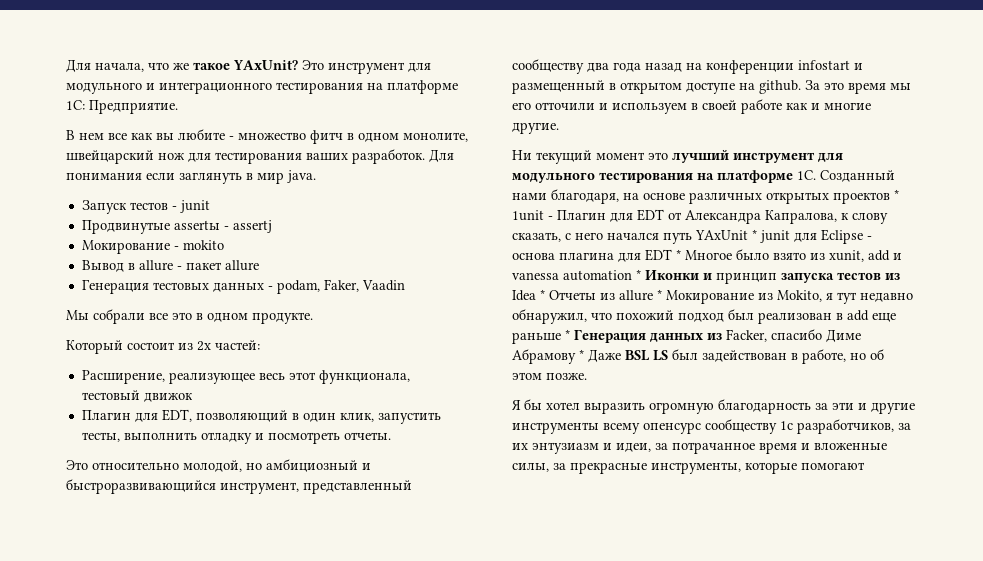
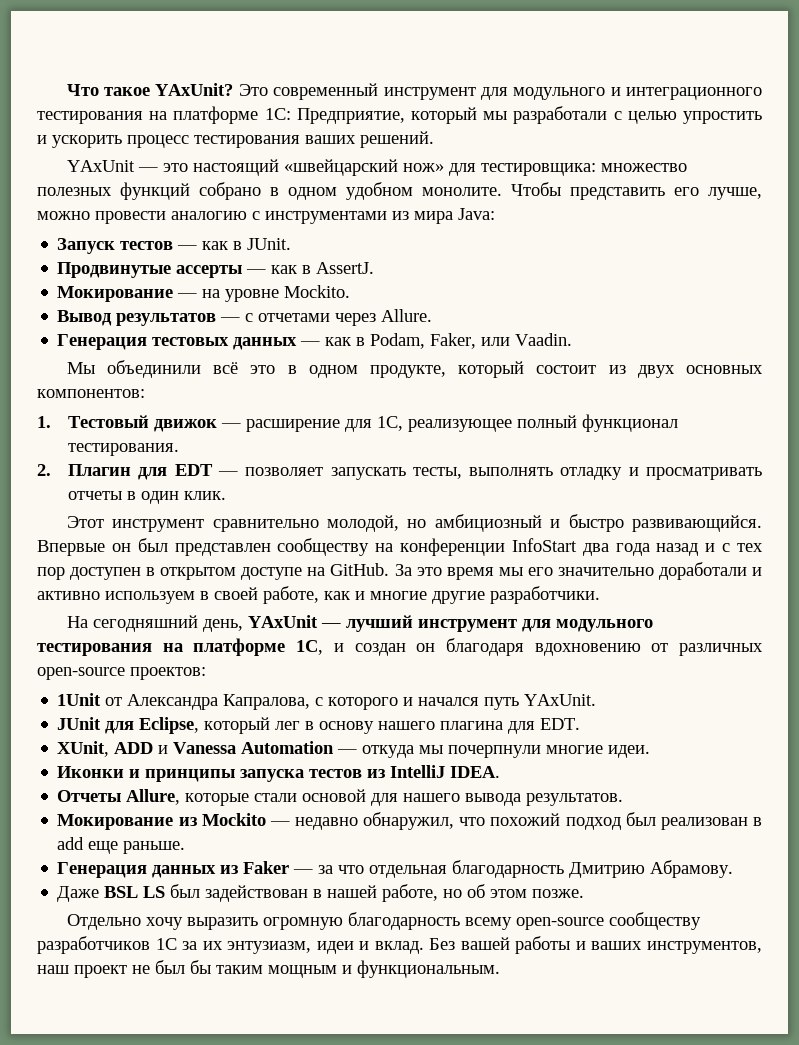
[66,59,189,73] Для начала, что же -> [66,84,99,96] Что
(324, 65) none -> [273,83,379,100] современный
[89,100,178,114] [66,129,468,144] [66,149,454,164] [66,170,316,184] [81,200,210,214] [81,220,272,234] [81,240,224,254] [81,260,259,272] [81,279,405,294] Предприятие. // В нем все как вы любите - множество фитч в одном монолите, швейцарский нож для тестирования ваших разработок. Для понимания если заглянуть в мир java. // Запуск тестов - junit // Продвинутые assertы - assertj // Мокирование - mokito // Вывод в allure - пакет allure // Генерация тестовых данных - podam, Faker, Vaadin -> [296,106,762,124] [37,131,434,148] [66,159,687,176] [37,182,762,200] [37,208,495,224] [57,238,292,254] [57,262,375,278] [57,285,351,302] [57,309,433,326] [57,333,573,350] Предприятие, который мы разработали с целью упростить и ускорить процесс тестирования ваших решений. // YAxUnit — это настоящий «швейцарский нож» для тестировщика: множество полезных функций собрано в одном удобном монолите. Чтобы представить его лучше, можно провести аналогию с инструментами из мира Java: // Запуск тестов — как в JUnit. // Продвинутые ассерты — как в AssertJ. // Мокирование — на уровне Mockito. // Вывод результатов — с отчетами через Allure. // Генерация тестовых данных — как в Podam, Faker, или Vaadin.
[93,309,168,324] собрали все -> [106,360,239,378] объединили всё
[252,312,313,324] [66,340,260,354] [81,370,410,384] [81,390,193,402] [81,409,441,424] [81,432,391,444] [66,459,371,472] [66,479,412,494] [512,59,863,74] [512,80,605,94] продукте. // Который состоит из 2х частей: // Расширение, реализующее весь этот функционала, тестовый движок // Плагин для EDT, позволяющий в один клик, запустить тесты, выполнить отладку и посмотреть отчеты. // Это относительно молодой, но амбициозный и быстроразвивающийся инструмент, представленный сообществу два года назад на конференции infostart и размещенный -> [369,361,763,378] [37,389,145,398] [37,414,679,432] [68,443,180,456] [37,464,762,480] [68,491,227,504] [66,514,762,532] [37,538,763,556] [37,567,142,580] продукте, который состоит из двух основных компонентов: // 1. Тестовый движок — расширение для 1С, реализующее полный функционал тестирования. // 2. Плагин для EDT — позволяет запускать тесты, выполнять отладку и просматривать отчеты в один клик. // Этот инструмент сравнительно молодой, но амбициозный и быстро развивающийся. Впервые он был представлен сообществу на конференции InfoStart два года назад и с тех пор доступен
[759,80,801,94] github. -> [330,563,390,576] GitHub.
[535,102,608,110] отточили и -> [557,562,762,580] [37,591,100,600] значительно доработали и активно
[741,99,782,114] работе -> [263,586,319,604] работе,
[512,122,559,134] [512,150,668,164] другие. // Ни текущий момент это -> [432,586,600,604] [66,615,341,632] другие разработчики. // На сегодняшний день, YAxUnit —
[797,170,895,182] [512,189,899,204] [512,209,888,224] [512,229,872,244] [512,249,902,262] [512,269,641,281] 1С. Созданный нами благодаря, на основе различных открытых проектов * 1unit - Плагин для EDT от Александра Капралова, к слову сказать, с него начался путь YAxUnit * junit для Eclipse - основа плагина для EDT * Многое было взято из xunit, add и vanessa automation * -> [296,638,763,656] [37,667,206,680] [57,693,597,710] [57,717,581,734] [57,741,651,758] 1С, и создан он благодаря вдохновению от различных open-source проектов: // 1Unit от Александра Капралова, с которого и начался путь YAxUnit. // JUnit для Eclipse, который лег в основу нашего плагина для EDT. // XUnit, ADD и Vanessa Automation — откуда мы почерпнули многие идеи. //
[716,272,777,284] принцип -> [145,769,236,782] принципы
[512,289,857,304] Idea * Отчеты из allure * Мокирование из Mokito, я тут -> [390,765,501,778] [57,789,624,806] [57,813,290,830] IntelliJ IDEA. // Отчеты Allure, которые стали основой для нашего вывода результатов. // Мокирование из Mockito —
[512,329,570,344] раньше * -> [123,841,186,854] раньше. //
[726,329,861,343] [512,349,584,364] Facker, спасибо Диме Абрамову * -> [243,860,734,878] Faker — за что отдельная благодарность Дмитрию Абрамову. //
(798, 356) none -> [327,885,378,898] нашей
[512,399,915,414] [512,419,911,434] [512,442,887,454] [512,462,865,474] Я бы хотел выразить огромную благодарность за эти и другие инструменты всему опенсурс сообществу 1с разработчиков, за их энтузиазм и идеи, за потрачанное время и вложенные силы, за прекрасные инструменты, которые помогают -> [66,912,701,930] [37,936,763,954] [37,960,500,978] Отдельно хочу выразить огромную благодарность всему open-source сообществу разработчиков 1С за их энтузиазм, идеи и вклад. Без вашей работы и ваших инструментов, наш проект не был бы таким мощным и функциональным.

